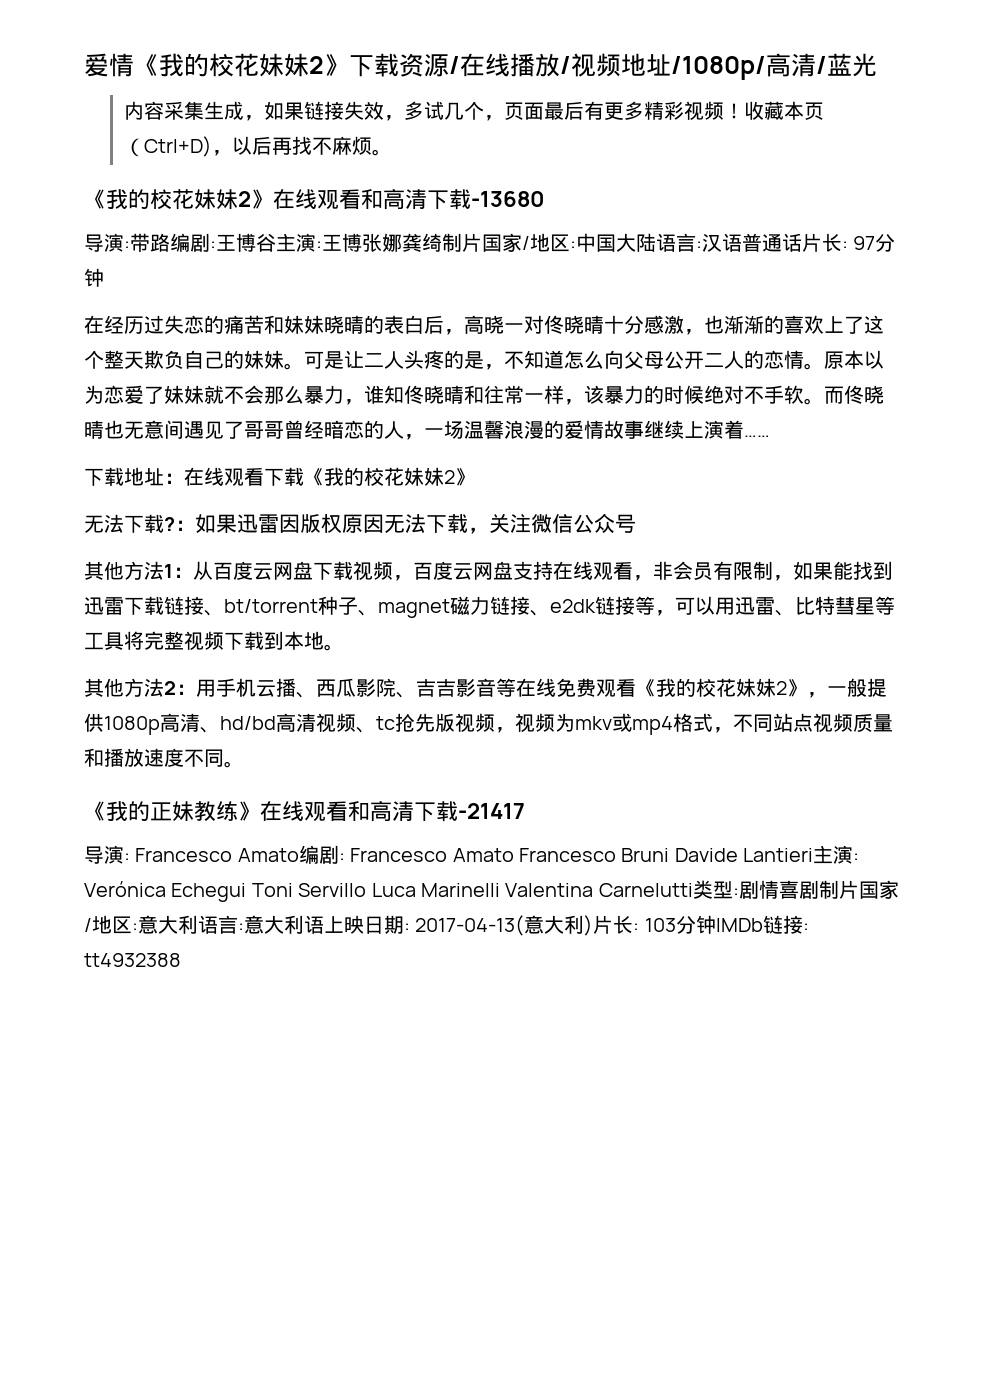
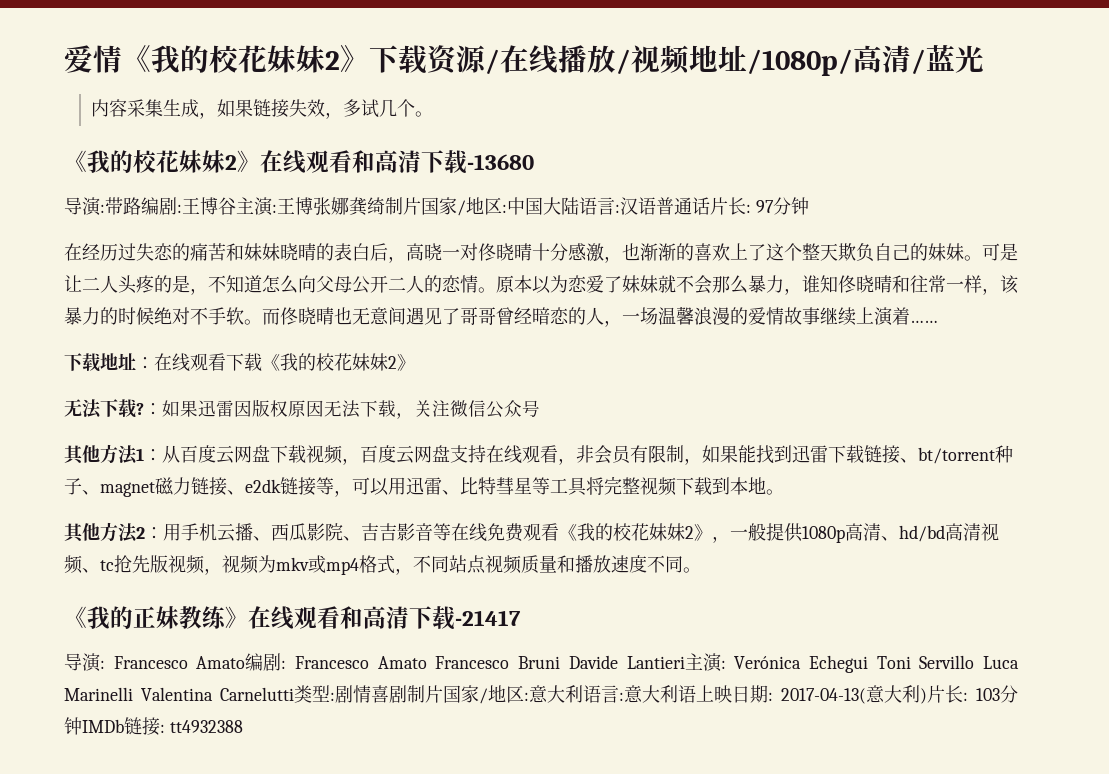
[483,101,824,121] [123,136,372,157] ，页面最后有更多精彩视频！收藏本页（Ctrl+D)，以后再找不麻烦 -> (416, 108) none

